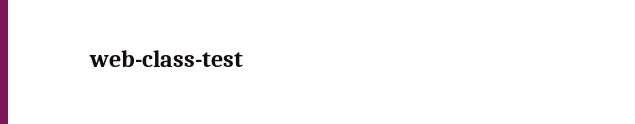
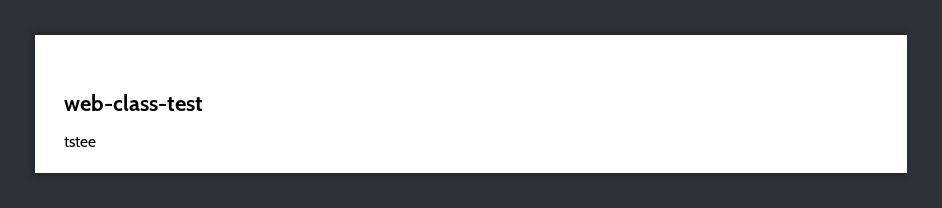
(243, 58) none -> [64,137,96,147] // tstee

